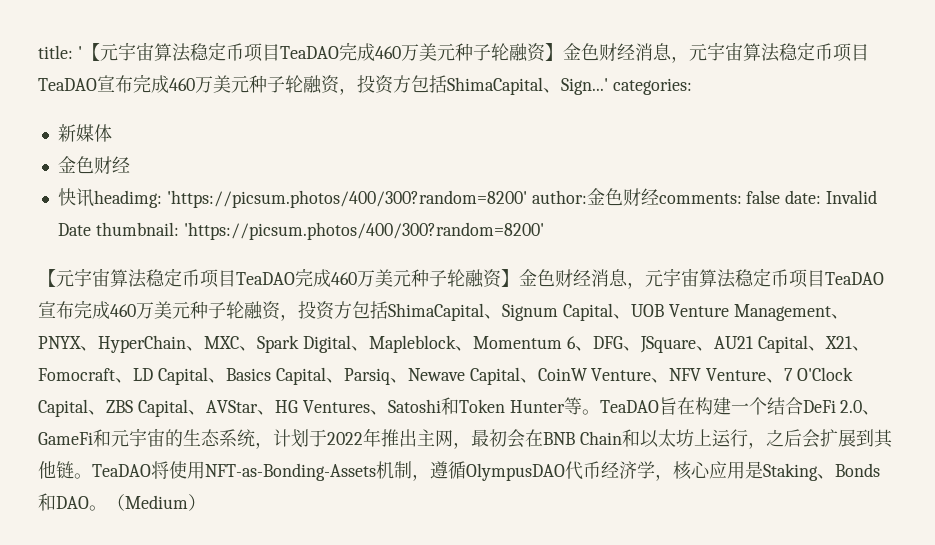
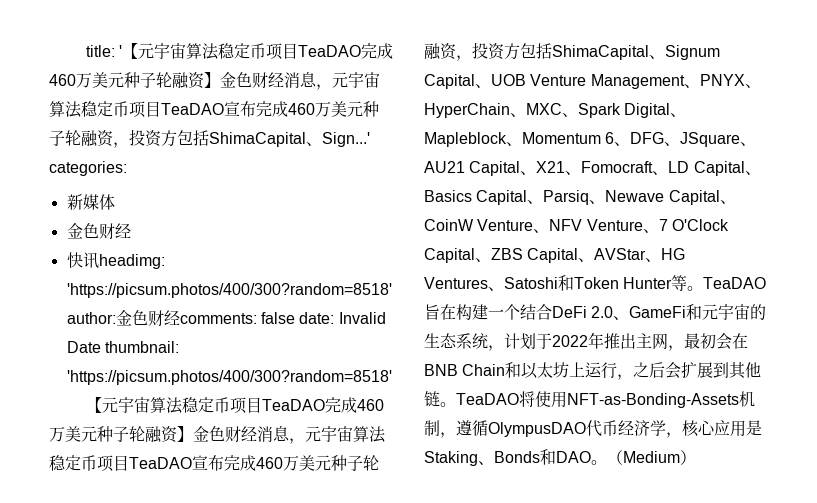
[166,190,527,208] 'https://picsum.photos/400/300?random=8200' -> [66,283,392,298] 'https://picsum.photos/400/300?random=8518'
[183,222,544,240] 'https://picsum.photos/400/300?random=8200' -> [66,370,392,385] 'https://picsum.photos/400/300?random=8518'

